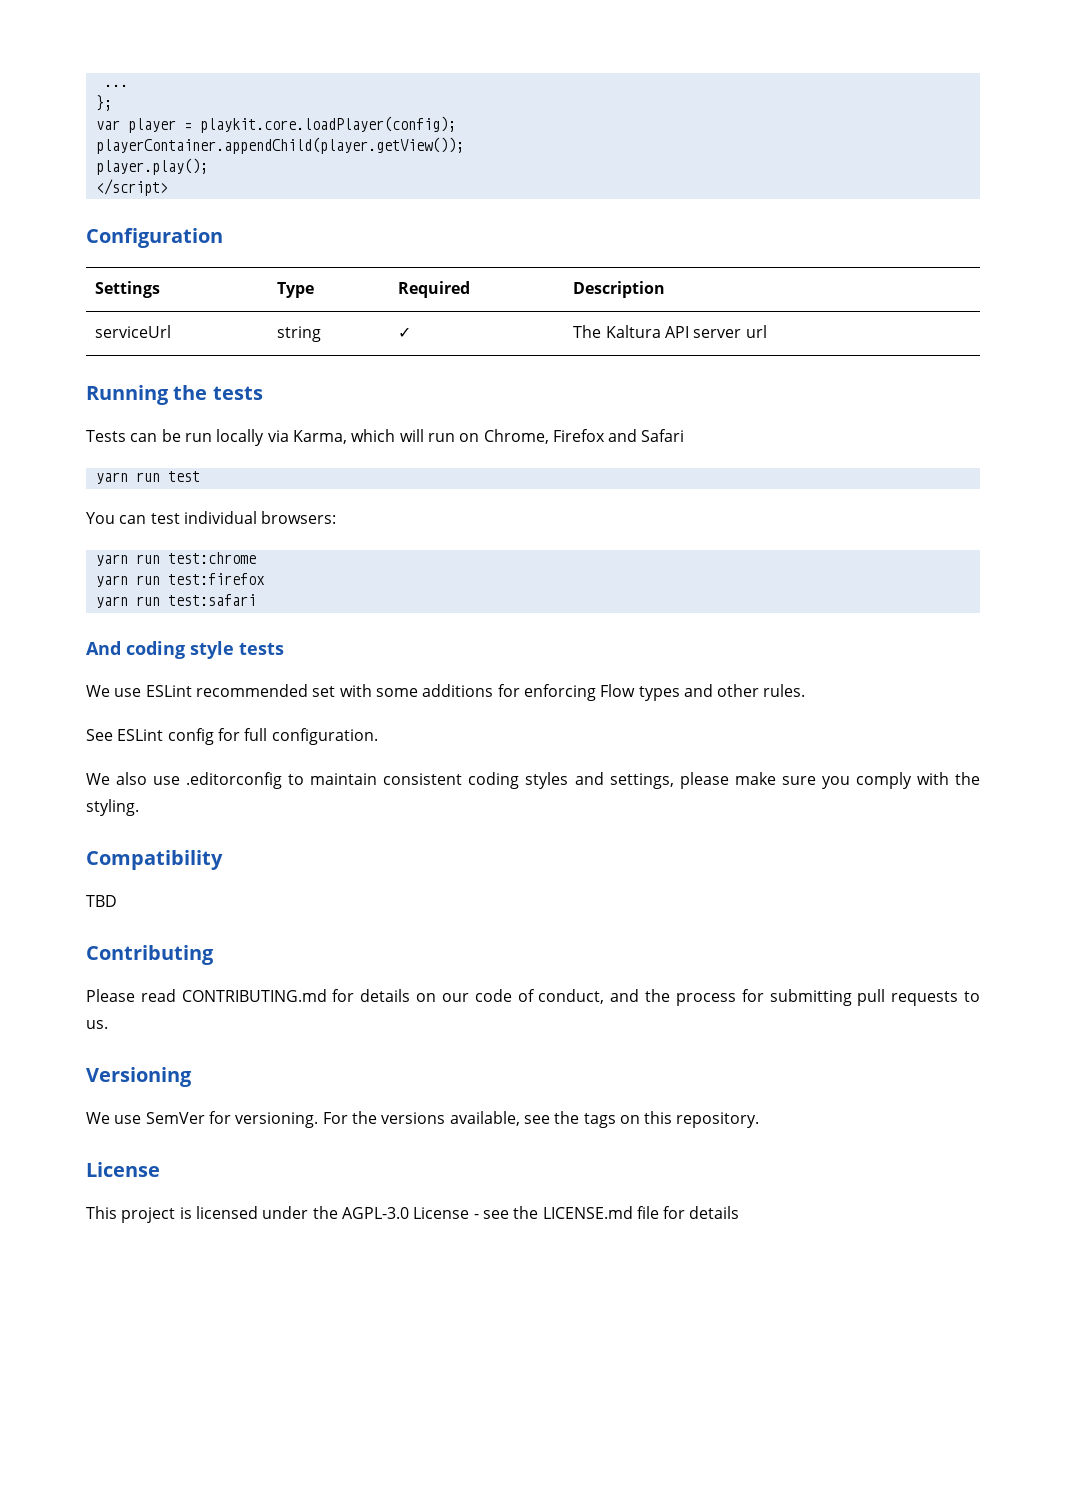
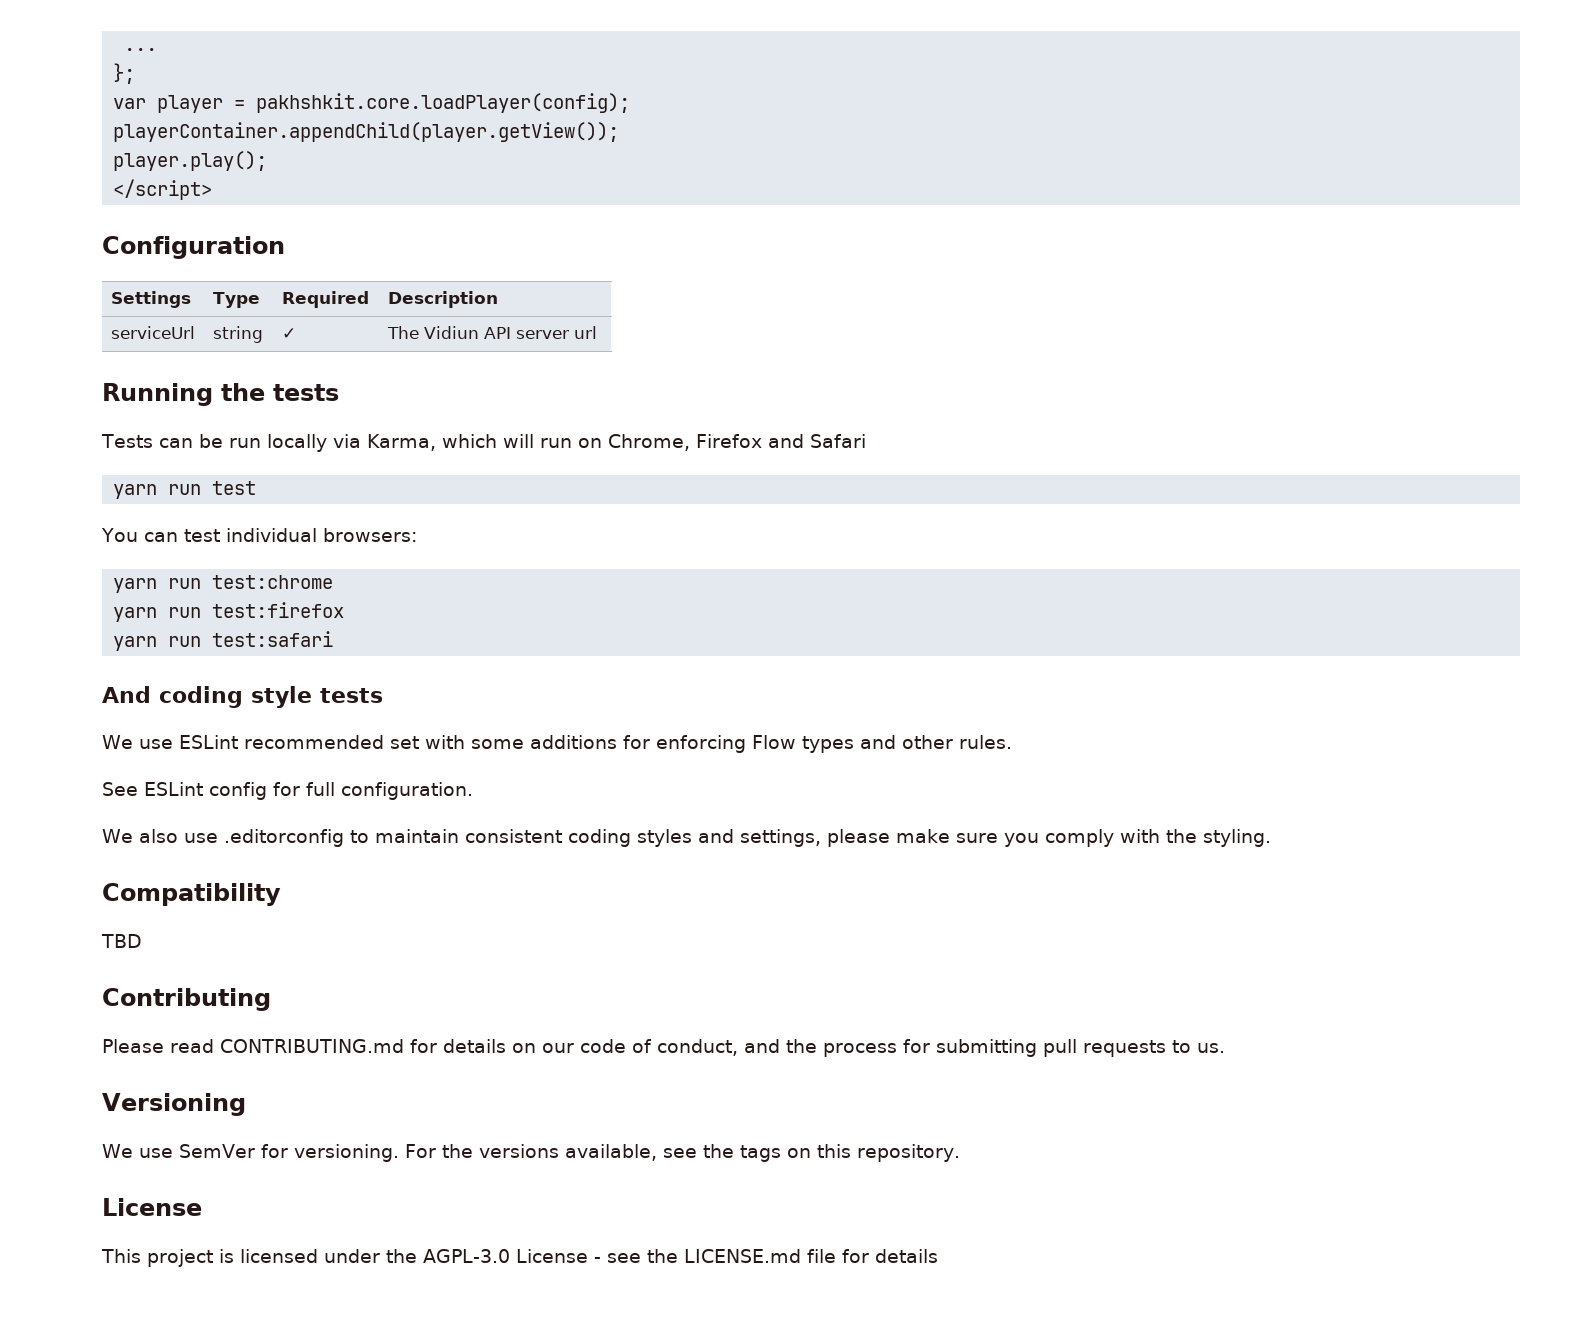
[199,116,456,133] playkit.core.loadPlayer(config); -> [256,93,631,113] pakhshkit.core.loadPlayer(config);
[605,325,661,338] Kaltura -> [423,326,479,339] Vidiun

